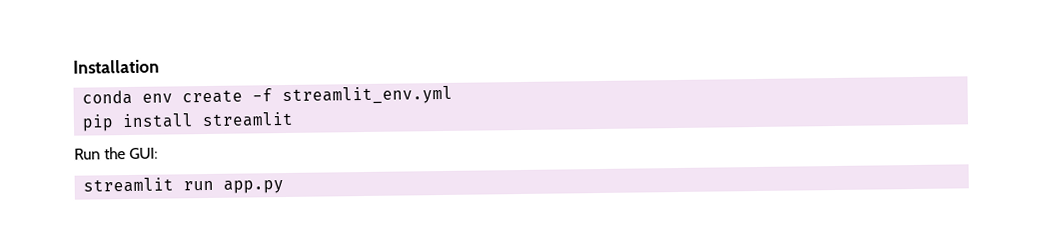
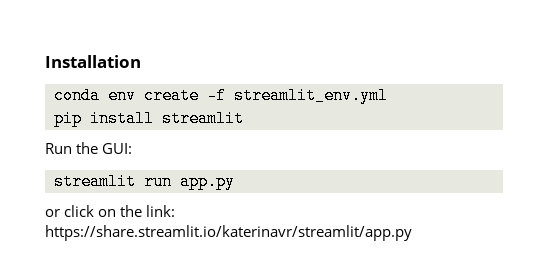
(285, 187) none -> [45,205,176,217] [45,225,412,241] // or click on the link: https://share.streamlit.io/katerinavr/streamlit/app.py

